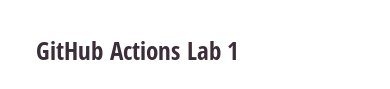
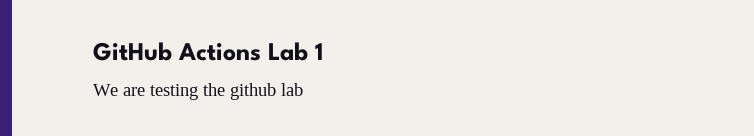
(240, 51) none -> [93,83,303,100] // We are testing the github lab

